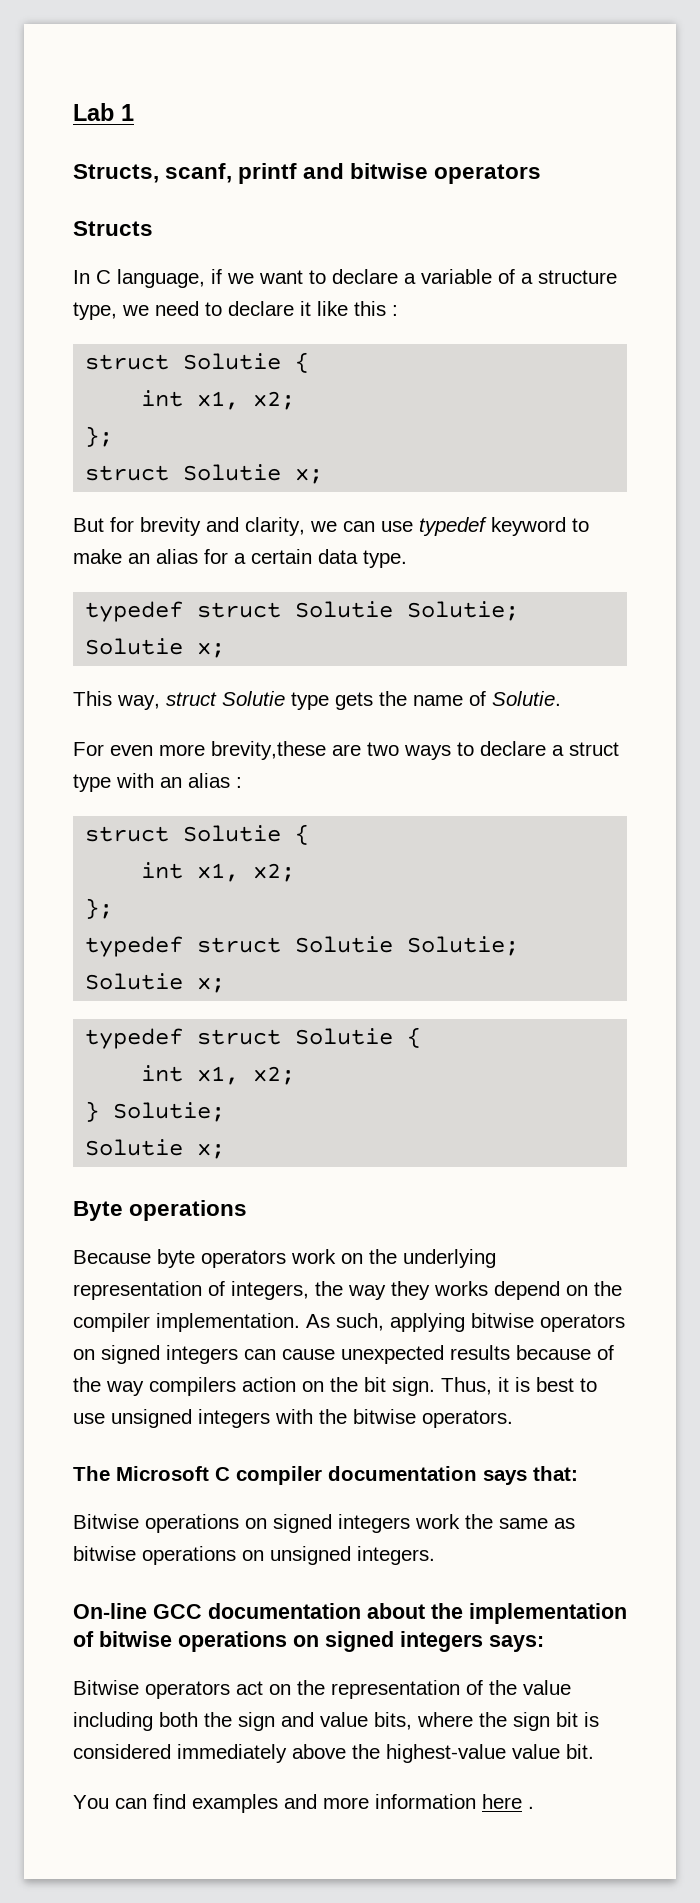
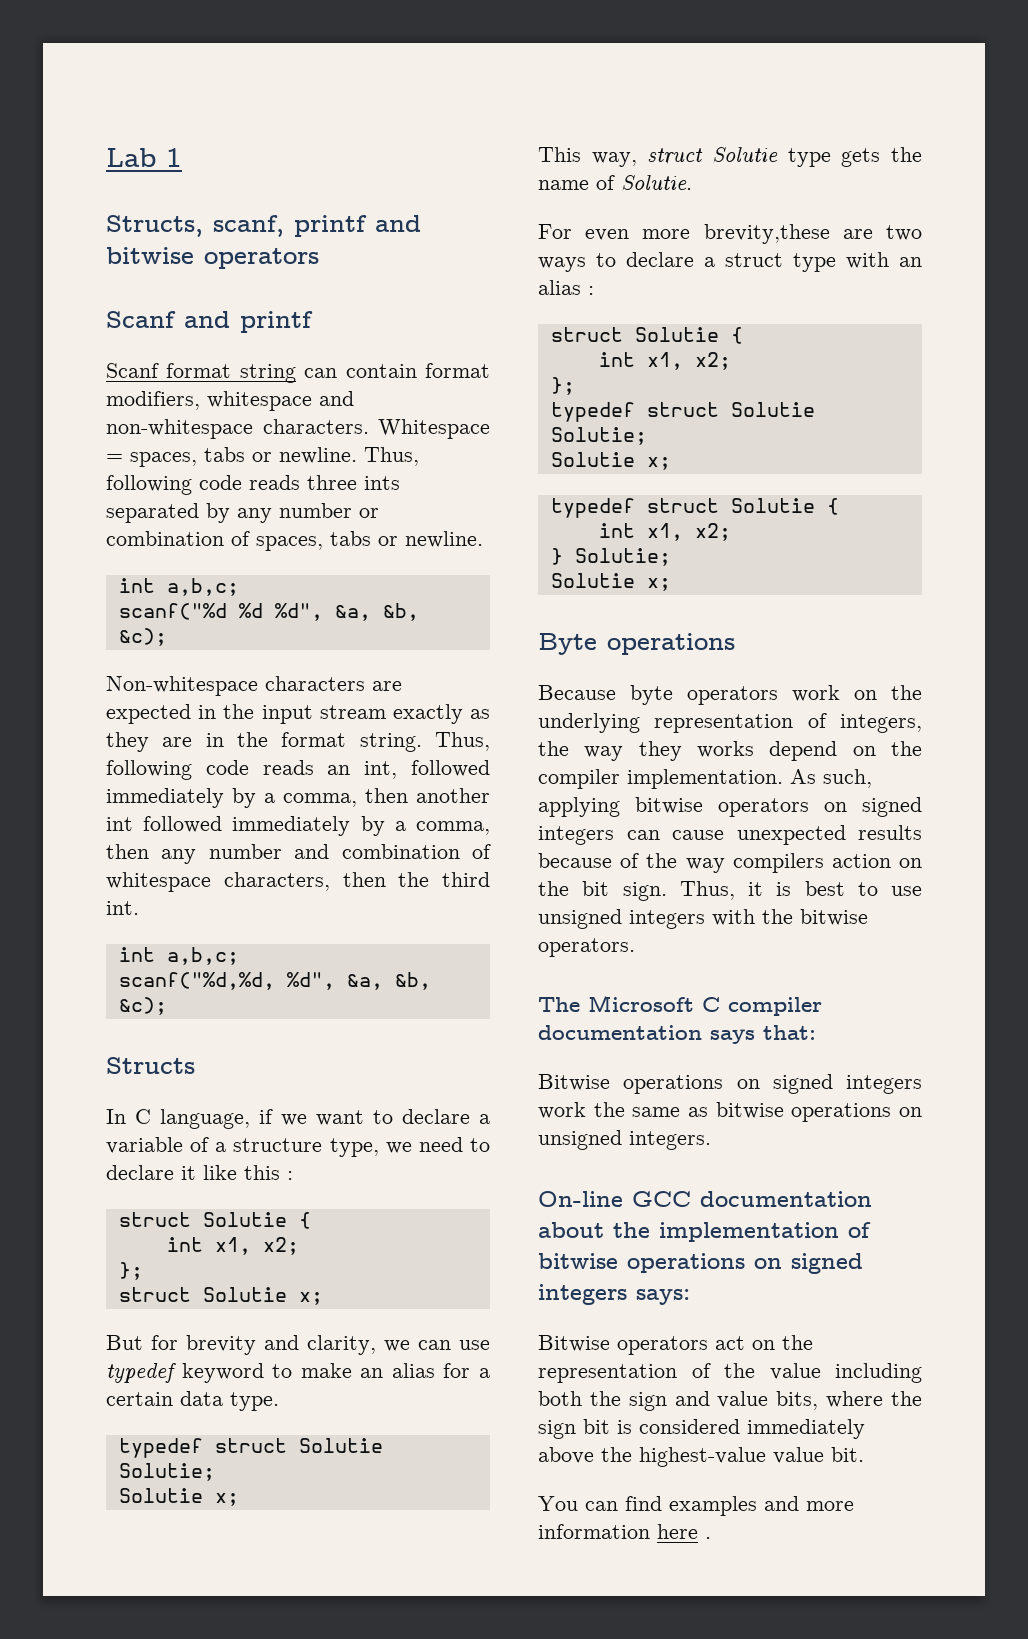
(542, 174) none -> [106,311,313,333] [106,363,490,383] [106,391,354,411] [106,419,490,439] [106,447,419,467] [106,475,400,495] [106,503,379,523] [106,531,483,551] [118,578,239,596] [118,603,419,621] [118,628,167,646] [106,676,402,696] [106,704,490,724] [106,732,490,752] [106,760,491,780] [106,788,490,808] [106,816,490,836] [106,844,491,864] [106,872,490,892] [106,901,139,915] [118,947,239,965] [118,972,431,990] [118,997,167,1015] // Scanf and printf // Scanf format string can contain format modifiers, whitespace and non-whitespace characters. Whitespace = spaces, tabs or newline. Thus, following code reads three ints separated by any number or combination of spaces, tabs or newline. // int a,b,c; // scanf("%d %d %d", &a, &b, &c); // Non-whitespace characters are expected in the input stream exactly as they are in the format string. Thus, following code reads an int, followed immediately by a comma, then another int followed immediately by a comma, then any number and combination of whitespace characters, then the third int. // int a,b,c; // scanf("%d,%d, %d", &a, &b, &c);

